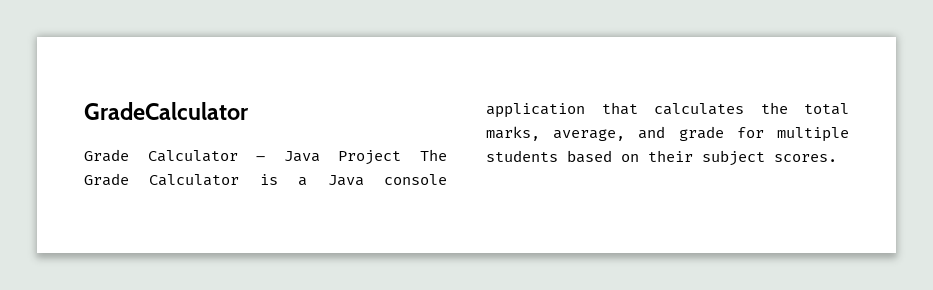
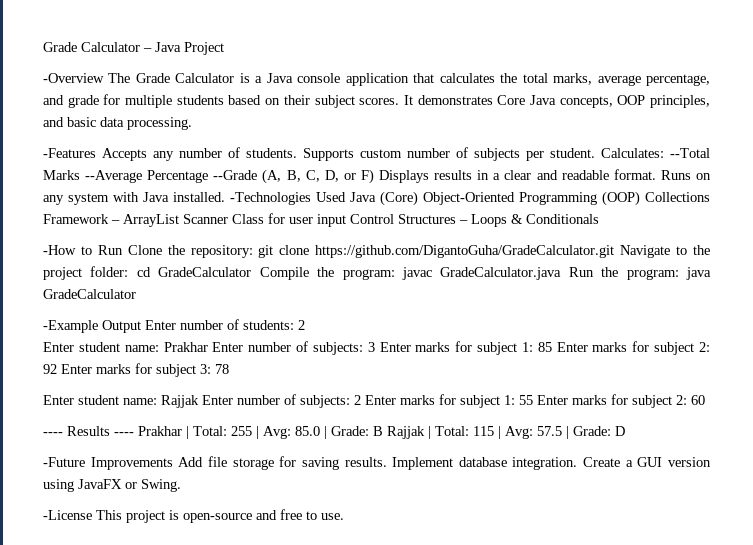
[84,102,249,120] GradeCalculator // -> (43, 47) none
(402, 157) none -> [43,73,104,83] // -Overview
[553,129,626,141] average, -> [597,74,710,86] average percentage,
(837, 158) none -> [403,95,710,108] [43,117,192,130] [43,147,710,161] [43,169,711,184] [43,191,710,206] [43,213,599,227] [43,245,710,258] [43,266,711,280] [43,289,136,299] [43,319,305,333] [43,341,711,355] [43,363,229,377] [43,394,705,408] [43,426,625,439] [43,456,711,470] [43,479,181,492] [43,509,344,523] It demonstrates Core Java concepts, OOP principles, and basic data processing. // -Features Accepts any number of students. Supports custom number of subjects per student. Calculates: --Total Marks --Average Percentage --Grade (A, B, C, D, or F) Displays results in a clear and readable format. Runs on any system with Java installed. -Technologies Used Java (Core) Object-Oriented Programming (OOP) Collections Framework – ArrayList Scanner Class for user input Control Structures – Loops & Conditionals // -How to Run Clone the repository: git clone https://github.com/DigantoGuha/GradeCalculator.git Navigate to the project folder: cd GradeCalculator Compile the program: javac GradeCalculator.java Run the program: java GradeCalculator // -Example Output Enter number of students: 2 // Enter student name: Prakhar Enter number of subjects: 3 Enter marks for subject 1: 85 Enter marks for subject 2: 92 Enter marks for subject 3: 78 // Enter student name: Rajjak Enter number of subjects: 2 Enter marks for subject 1: 55 Enter marks for subject 2: 60 // ---- Results ---- Prakhar | Total: 255 | Avg: 85.0 | Grade: B Rajjak | Total: 115 | Avg: 57.5 | Grade: D // -Future Improvements Add file storage for saving results. Implement database integration. Create a GUI version using JavaFX or Swing. // -License This project is open-source and free to use.

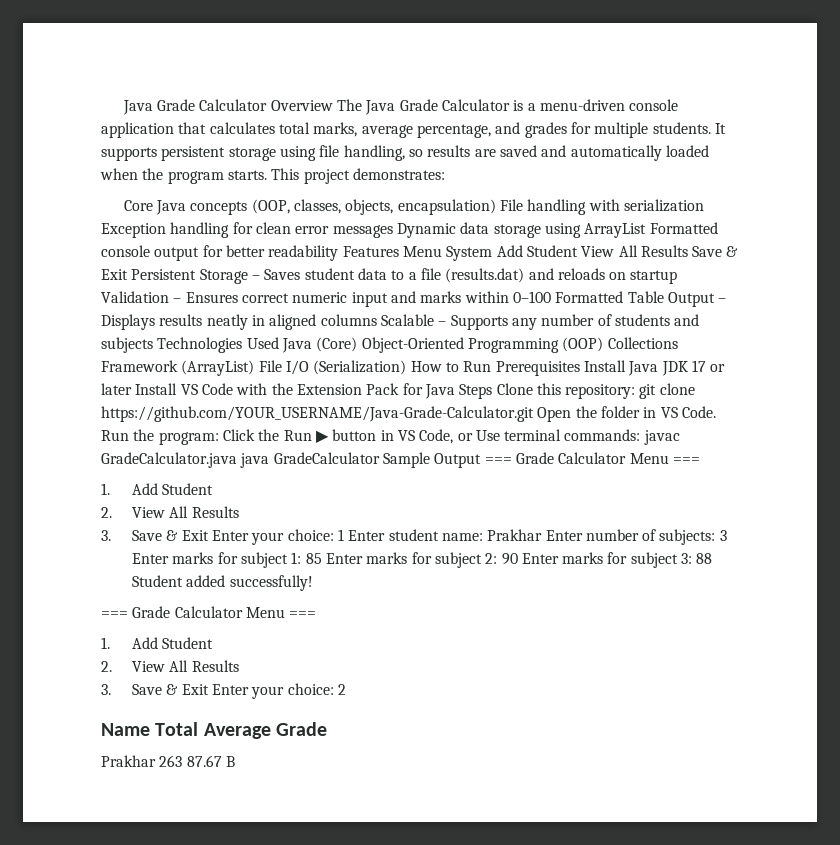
[43,42,224,55] [43,73,131,83] Grade Calculator – Java Project // -Overview The -> [122,99,396,115] Java Grade Calculator Overview The Java
[266,73,293,83] Java -> [540,99,626,111] menu-driven
[500,73,518,83] the -> (275, 128) none
[67,95,99,108] grade -> [524,122,567,138] grades
[176,95,710,108] [43,117,192,130] [43,147,710,161] [43,169,711,184] [43,192,311,205] students based on their subject scores. It demonstrates Core Java concepts, OOP principles, and basic data processing. // -Features Accepts any number of students. Supports custom number of subjects per student. Calculates: --Total Marks --Average Percentage --Grade (A, B, C, D, or F) Displays results in a clear and readable format. Runs on any system with Java installed. -Technologies -> [652,122,726,134] [101,145,709,161] [100,168,445,184] [123,199,705,215] [101,222,718,238] [101,245,739,261] [101,268,678,284] [101,291,727,307] [101,314,700,330] [101,337,243,353] students. It supports persistent storage using file handling, so results are saved and automatically loaded when the program starts. This project demonstrates: // Core Java concepts (OOP, classes, objects, encapsulation) File handling with serialization Exception handling for clean error messages Dynamic data storage using ArrayList Formatted console output for better readability Features Menu System Add Student View All Results Save & Exit Persistent Storage – Saves student data to a file (results.dat) and reloads on startup Validation – Ensures correct numeric input and marks within 0–100 Formatted Table Output – Displays results neatly in aligned columns Scalable – Supports any number of students and subjects Technologies
[111,213,599,227] [43,245,710,258] [43,266,711,280] [43,289,136,299] [43,319,305,333] – ArrayList Scanner Class for user input Control Structures – Loops & Conditionals // -How to Run Clone the repository: git clone https://github.com/DigantoGuha/GradeCalculator.git Navigate to the project folder: cd GradeCalculator Compile the program: javac GradeCalculator.java Run the program: java GradeCalculator // -Example Output Enter number of students: 2 // -> [181,360,726,376] [101,383,695,399] [101,406,716,422] [101,429,680,445] [101,452,700,468] [101,483,214,495] [101,506,239,518] [101,529,344,545] (ArrayList) File I/O (Serialization) How to Run Prerequisites Install Java JDK 17 or later Install VS Code with the Extension Pack for Java Steps Clone this repository: git clone https://github.com/YOUR_USERNAME/Java-Grade-Calculator.git Open the folder in VS Code. Run the program: Click the Run ▶ button in VS Code, or Use terminal commands: javac GradeCalculator.java java GradeCalculator Sample Output === Grade Calculator Menu === // 1. Add Student // 2. View All Results // 3. Save & Exit Enter your choice: 1
[43,364,57,374] 92 -> [501,553,518,565] 90
[215,364,229,374] [43,394,705,408] [43,426,625,439] [43,456,711,470] [43,479,181,492] [43,509,344,523] 78 // Enter student name: Rajjak Enter number of subjects: 2 Enter marks for subject 1: 55 Enter marks for subject 2: 60 // ---- Results ---- Prakhar | Total: 255 | Avg: 85.0 | Grade: B Rajjak | Total: 115 | Avg: 57.5 | Grade: D // -Future Improvements Add file storage for saving results. Implement database integration. Create a GUI version using JavaFX or Swing. // -License This project is open-source and free to use. -> [696,553,713,564] [131,575,313,591] [101,606,317,618] [101,637,214,649] [101,660,239,672] [101,683,346,699] [101,722,327,739] [101,755,235,767] 88 Student added successfully! // === Grade Calculator Menu === // 1. Add Student // 2. View All Results // 3. Save & Exit Enter your choice: 2 // Name Total Average Grade // Prakhar 263 87.67 B

